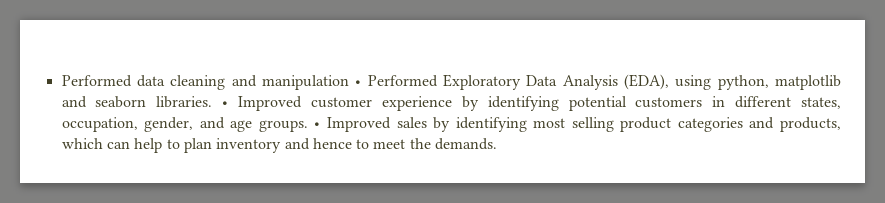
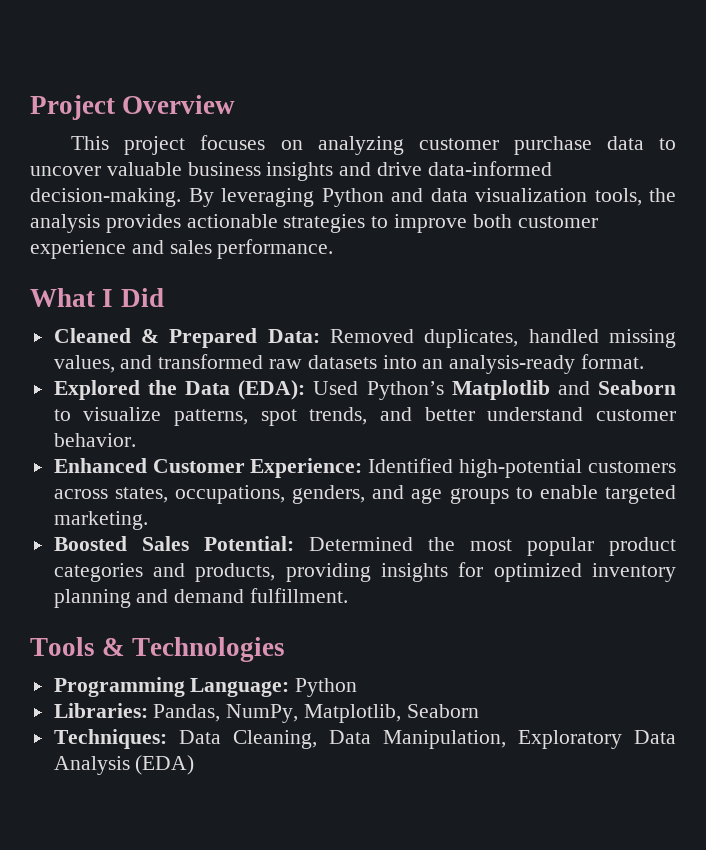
[61,74,841,90] [61,96,841,111] [61,117,841,132] [61,138,498,153] Performed data cleaning and manipulation • Performed Exploratory Data Analysis (EDA), using python, matplotlib and seaborn libraries. • Improved customer experience by identifying potential customers in different states, occupation, gender, and age groups. • Improved sales by identifying most selling product categories and products, which can help to plan inventory and hence to meet the demands. -> [30,95,236,120] [71,135,676,155] [30,161,552,181] [30,188,676,207] [30,214,598,233] [30,239,334,259] [30,288,164,307] [53,328,676,348] [53,354,645,374] [53,380,676,400] [53,407,676,426] [53,433,136,447] [53,458,676,478] [53,485,676,504] [53,511,148,530] [53,536,676,556] [53,562,676,582] [53,588,349,608] [30,637,285,662] [53,677,358,697] [53,703,479,723] [53,729,676,749] [53,755,195,775] Project Overview // This project focuses on analyzing customer purchase data to uncover valuable business insights and drive data-informed decision-making. By leveraging Python and data visualization tools, the analysis provides actionable strategies to improve both customer experience and sales performance. // What I Did // Cleaned & Prepared Data: Removed duplicates, handled missing values, and transformed raw datasets into an analysis-ready format. // Explored the Data (EDA): Used Python’s Matplotlib and Seaborn to visualize patterns, spot trends, and better understand customer behavior. // Enhanced Customer Experience: Identified high-potential customers across states, occupations, genders, and age groups to enable targeted marketing. // Boosted Sales Potential: Determined the most popular product categories and products, providing insights for optimized inventory planning and demand fulfillment. // Tools & Technologies // Programming Language: Python // Libraries: Pandas, NumPy, Matplotlib, Seaborn // Techniques: Data Cleaning, Data Manipulation, Exploratory Data Analysis (EDA)

